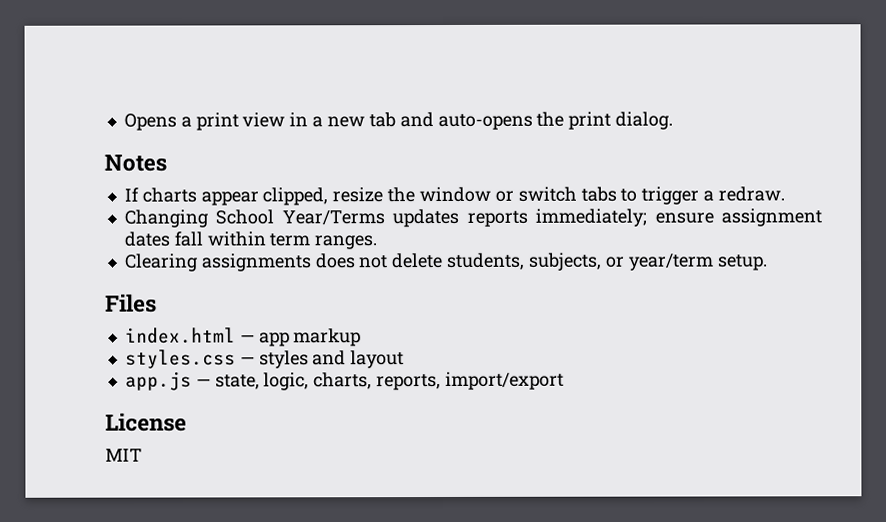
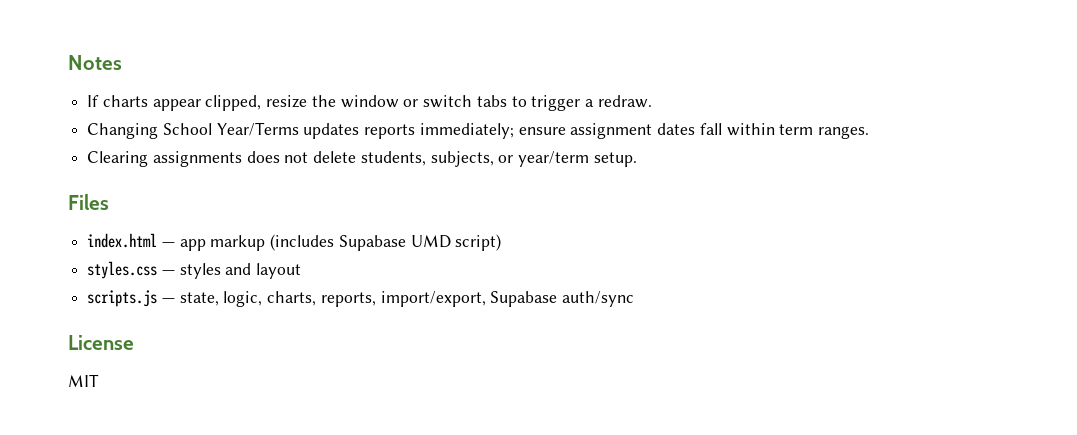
[123,111,674,131] Opens a print view in a new tab and auto-opens the print dialog. // -> (68, 62) none
(362, 337) none -> [270,234,502,251] (includes Supabase UMD script)
[124,371,192,391] app.js -> [87,290,158,307] scripts.js
[444,371,564,390] import/export -> [380,291,635,307] import/export, Supabase auth/sync

